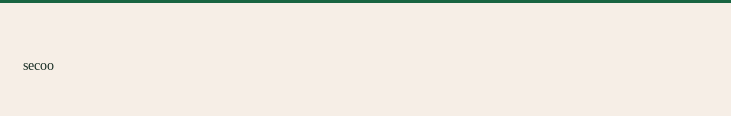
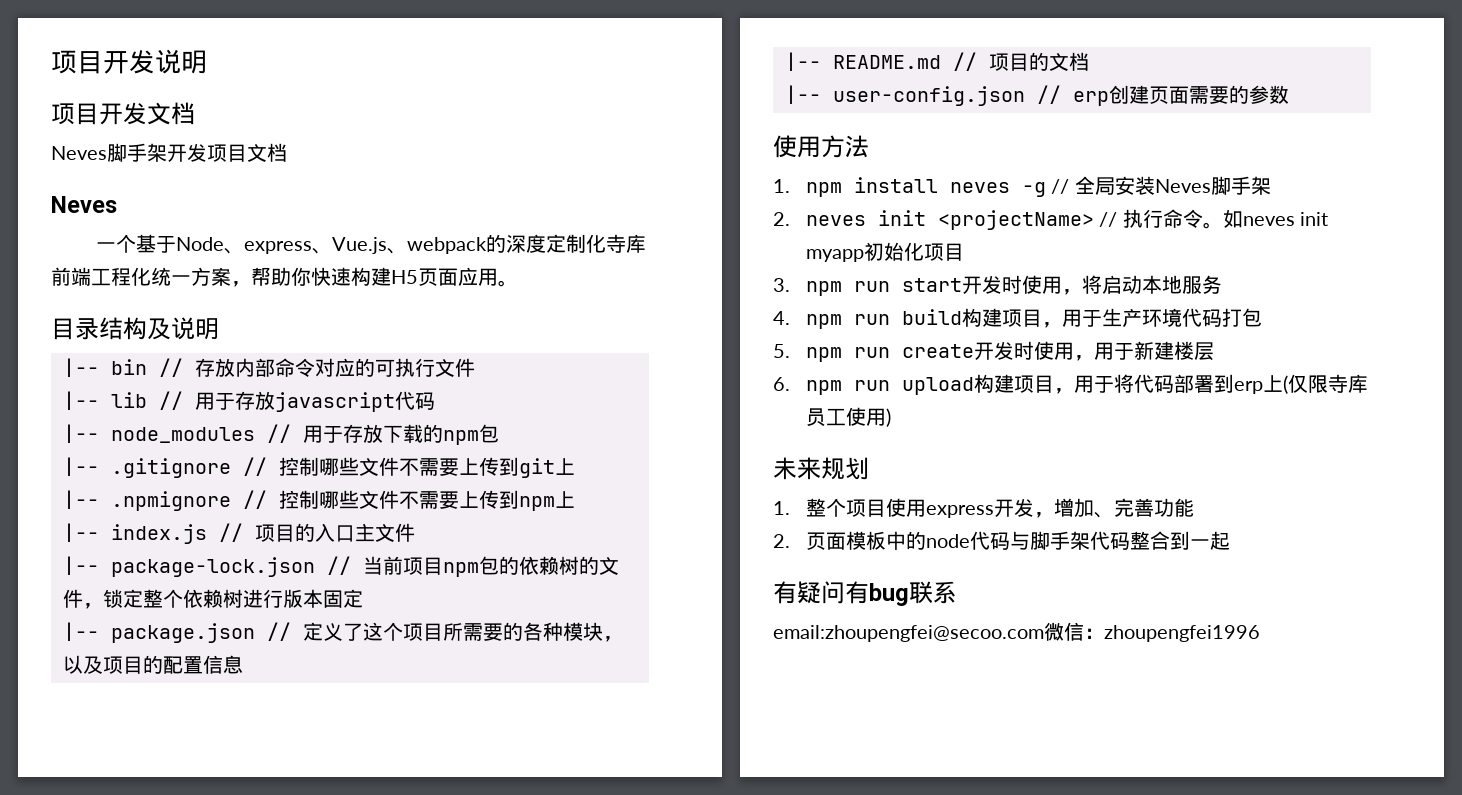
[23,63,54,70] secoo -> [51,49,207,74] [51,102,195,125] [51,143,287,162] [51,196,117,213] [96,234,647,254] [51,267,518,287] [51,317,219,340] [63,358,475,377] [63,391,435,412] [63,424,499,445] [63,457,575,478] [63,490,575,511] [63,523,415,544] [63,556,619,577] [63,589,363,609] [63,622,623,643] [63,655,243,674] [785,52,1089,71] [785,85,1289,106] [773,135,869,158] [773,176,1271,197] [773,209,1329,230] [806,242,965,262] [773,275,1223,296] [773,308,1263,329] [773,341,1215,362] [773,374,1369,395] [806,407,892,427] [773,457,869,480] [773,498,1195,518] [773,531,1231,550] [773,581,957,606] [773,622,1260,642] 项目开发说明 // 项目开发文档 // Neves脚手架开发项目文档 // Neves // 一个基于Node、express、Vue.js、webpack的深度定制化寺库前端工程化统一方案，帮助你快速构建H5页面应用。 // 目录结构及说明 // |-- bin // 存放内部命令对应的可执行文件 // |-- lib // 用于存放javascript代码 // |-- node_modules // 用于存放下载的npm包 // |-- .gitignore // 控制哪些文件不需要上传到git上 // |-- .npmignore // 控制哪些文件不需要上传到npm上 // |-- index.js // 项目的入口主文件 // |-- package-lock.json // 当前项目npm包的依赖树的文件，锁定整个依赖树进行版本固定 // |-- package.json // 定义了这个项目所需要的各种模块，以及项目的配置信息 // |-- README.md // 项目的文档 // |-- user-config.json // erp创建页面需要的参数 // 使用方法 // 1. npm install neves -g // 全局安装Neves脚手架 // 2. neves init <projectName> // 执行命令。如neves init myapp初始化项目 // 3. npm run start开发时使用，将启动本地服务 // 4. npm run build构建项目，用于生产环境代码打包 // 5. npm run create开发时使用，用于新建楼层 // 6. npm run upload构建项目，用于将代码部署到erp上(仅限寺库员工使用) // 未来规划 // 1.整个项目使用express开发，增加、完善功能 // 2.页面模板中的node代码与脚手架代码整合到一起 // 有疑问有bug联系 // email:zhoupengfei@secoo.com微信：zhoupengfei1996

